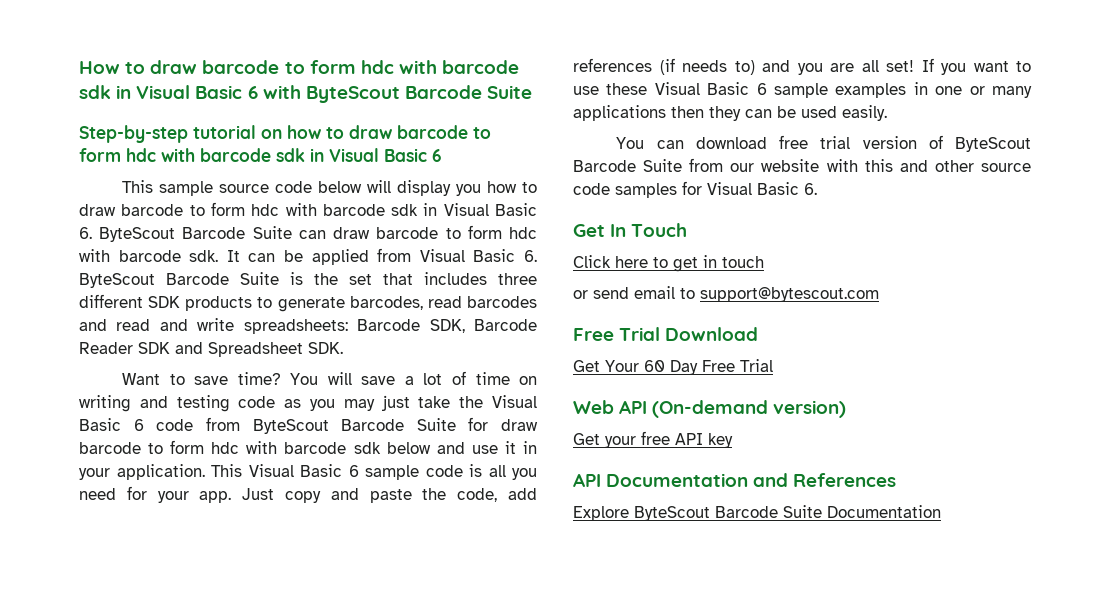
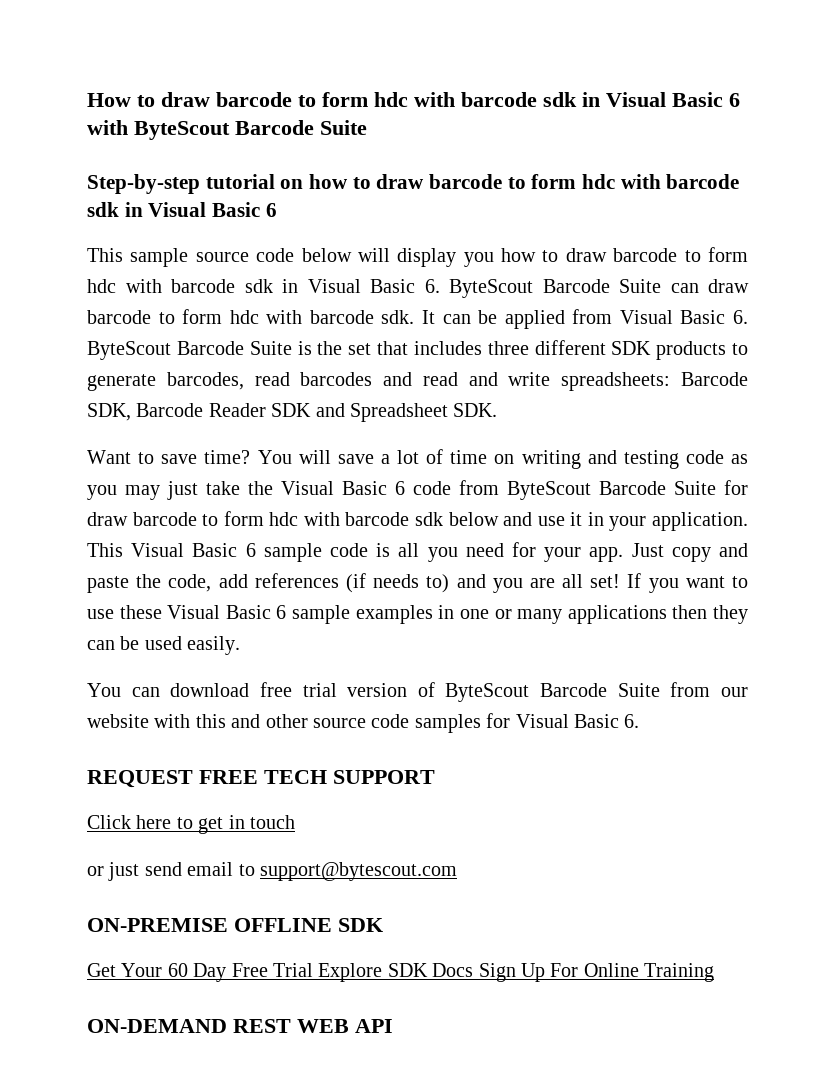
[573,223,688,237] Get In Touch -> [87,770,435,788] REQUEST FREE TECH SUPPORT
(588, 294) none -> [108,862,140,881] just
[573,327,759,341] Free Trial Download -> [87,918,383,932] ON-PREMISE OFFLINE SDK
[573,400,847,418] [573,431,733,448] [573,473,897,487] [573,505,941,521] // Web API (On-demand version) // Get your free API key // API Documentation and References // Explore ByteScout Barcode Suite Documentation -> [318,963,715,982] [87,1019,393,1033] Explore SDK Docs Sign Up For Online Training // ON-DEMAND REST WEB API

